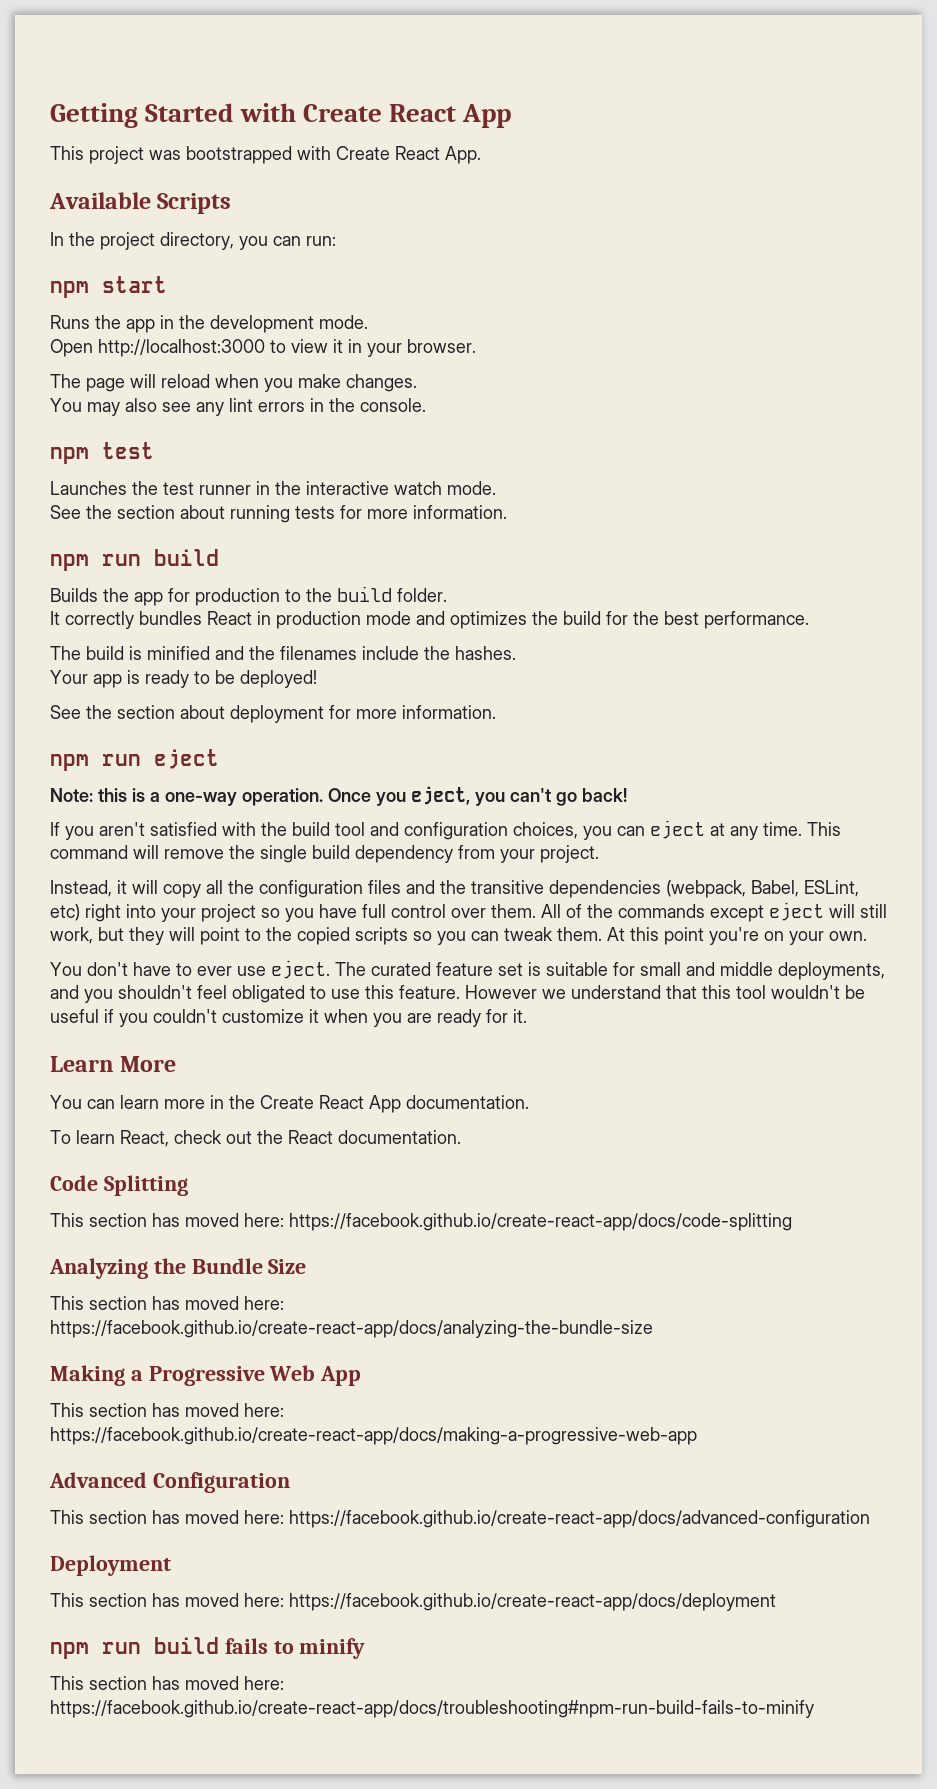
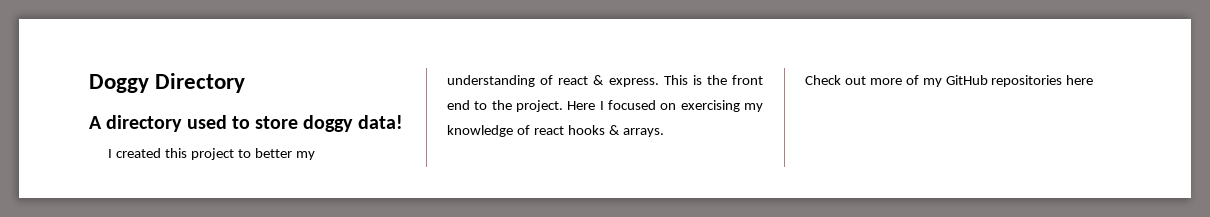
[50,103,512,128] [50,146,481,164] [49,192,232,214] [50,232,336,250] [50,276,167,298] [50,315,368,333] [50,339,476,357] [50,374,417,392] [50,398,426,416] [50,442,154,464] [50,481,496,495] [50,505,507,523] [50,549,219,571] [50,586,447,606] [50,611,809,629] [50,646,516,660] [50,670,317,688] [50,705,496,723] [50,749,219,771] [50,786,627,806] [50,820,841,840] [50,845,599,863] [50,880,859,898] [50,902,887,922] [50,927,867,945] [50,960,885,980] [50,985,865,1003] [50,1009,527,1027] [50,1056,177,1072] [50,1095,529,1113] [50,1130,461,1147] [50,1175,188,1196] [50,1213,792,1231] [49,1258,307,1279] [50,1296,284,1310] [50,1320,653,1338] [50,1365,362,1386] [50,1403,284,1417] [50,1427,697,1445] [49,1472,290,1493] [50,1510,870,1528] [50,1555,171,1576] [50,1593,776,1611] [50,1637,366,1659] [50,1676,284,1690] [50,1700,814,1718] Getting Started with Create React App // This project was bootstrapped with Create React App. // Available Scripts // In the project directory, you can run: // npm start // Runs the app in the development mode. // Open http://localhost:3000 to view it in your browser. // The page will reload when you make changes. // You may also see any lint errors in the console. // npm test // Launches the test runner in the interactive watch mode. // See the section about running tests for more information. // npm run build // Builds the app for production to the build folder. // It correctly bundles React in production mode and optimizes the build for the best performance. // The build is minified and the filenames include the hashes. // Your app is ready to be deployed! // See the section about deployment for more information. // npm run eject // Note: this is a one-way operation. Once you eject, you can't go back! // If you aren't satisfied with the build tool and configuration choices, you can eject at any time. This command will remove the single build dependency from your project. // Instead, it will copy all the configuration files and the transitive dependencies (webpack, Babel, ESLint, etc) right into your project so you have full control over them. All of the commands except eject will still work, but they will point to the copied scripts so you can tweak them. At this point you're on your own. // You don't have to ever use eject. The curated feature set is suitable for small and middle deployments, and you shouldn't feel obligated to use this feature. However we understand that this tool wouldn't be useful if you couldn't customize it when you are ready for it. // Learn More // You can learn more in the Create React App documentation. // To learn React, check out the React documentation. // Code Splitting // This section has moved here: https://facebook.github.io/create-react-app/docs/code-splitting // Analyzing the Bundle Size // This section has moved here: https://facebook.github.io/create-react-app/docs/analyzing-the-bundle-size // Making a Progressive Web App // This section has moved here: https://facebook.github.io/create-react-app/docs/making-a-progressive-web-app // Advanced Configuration // This section has moved here: https://facebook.github.io/create-react-app/docs/advanced-configuration // Deployment // This section has moved here: https://facebook.github.io/create-react-app/docs/deployment // npm run build fails to minify // This section has moved here: https://facebook.github.io/create-react-app/docs/troubleshooting#npm-run-build-fails-to-minify -> [89,73,246,93] [89,115,403,132] [108,148,315,160] [447,75,763,87] [447,100,763,112] [447,125,664,137] [805,75,1094,87] Doggy Directory // A directory used to store doggy data! // I created this project to better my understanding of react & express. This is the front end to the project. Here I focused on exercising my knowledge of react hooks & arrays. // Check out more of my GitHub repositories here

